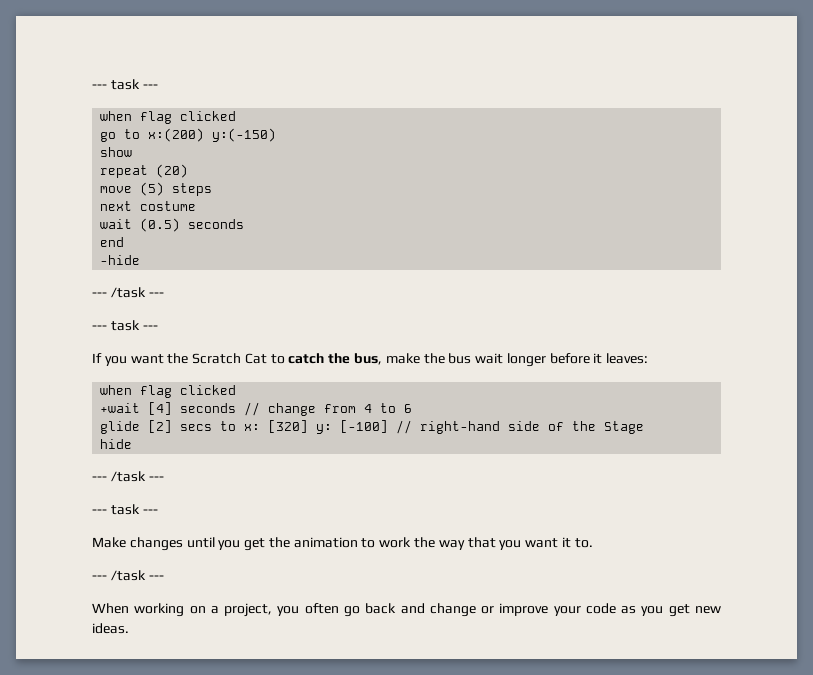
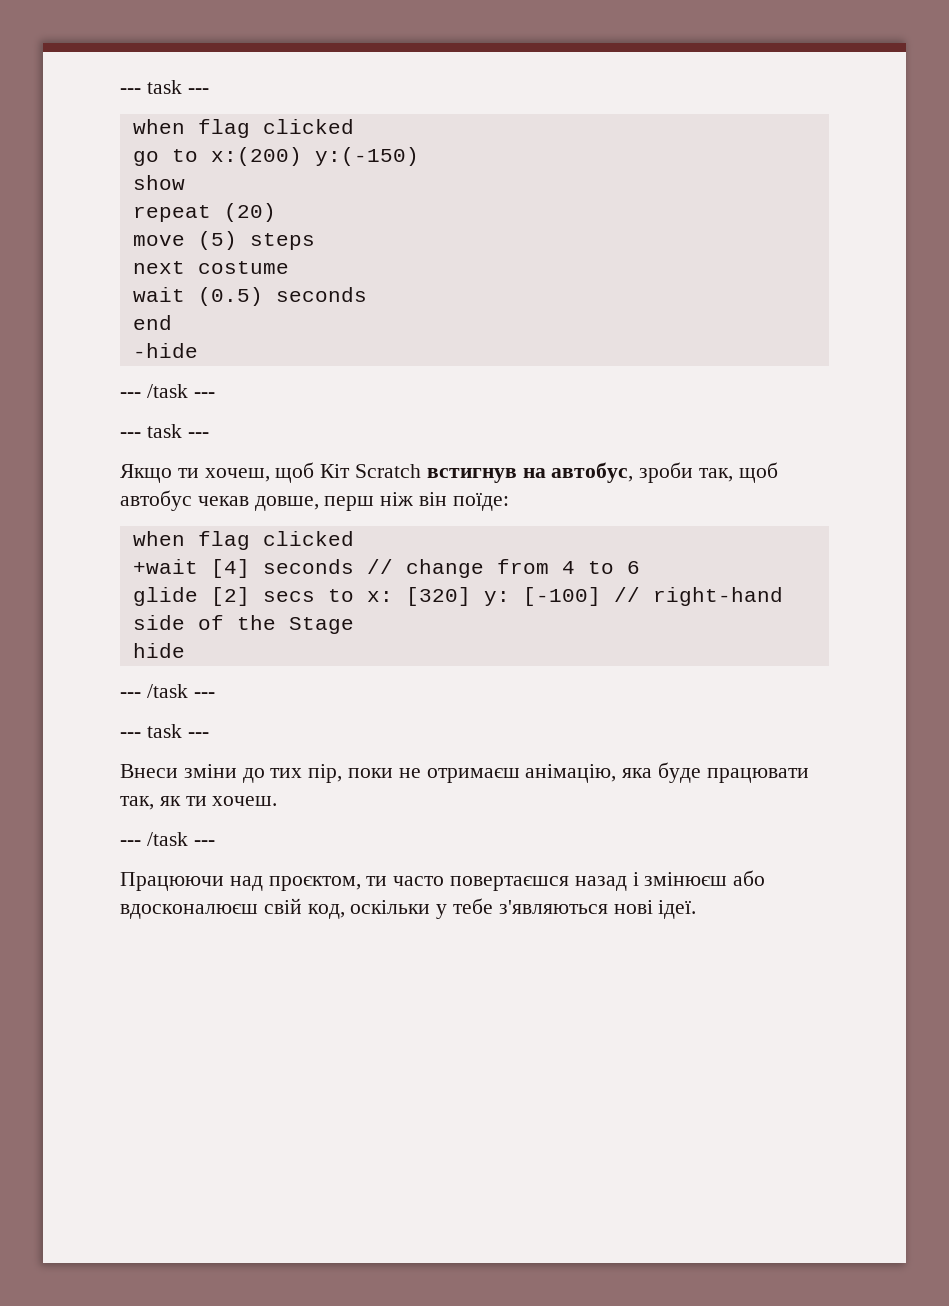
[92,353,649,367] If you want the Scratch Cat to catch the bus, make the bus wait longer before it leaves: -> [120,462,778,483] [120,490,509,511] Якщо ти хочеш, щоб Кіт Scratch встигнув на автобус, зроби так, щоб автобус чекав довше, перш ніж він поїде:
[92,537,593,551] [92,570,164,581] [92,603,722,617] [92,623,129,634] Make changes until you get the animation to work the way that you want it to. // --- /task --- // When working on a project, you often go back and change or improve your code as you get new ideas. -> [120,762,809,783] [120,796,278,810] [120,832,215,846] [120,870,766,891] [120,898,697,919] Внеси зміни до тих пір, поки не отримаєш анімацію, яка буде працювати так, як ти хочеш. // --- /task --- // Працюючи над проєктом, ти часто повертаєшся назад і змінюєш або вдосконалюєш свій код, оскільки у тебе з'являються нові ідеї.

